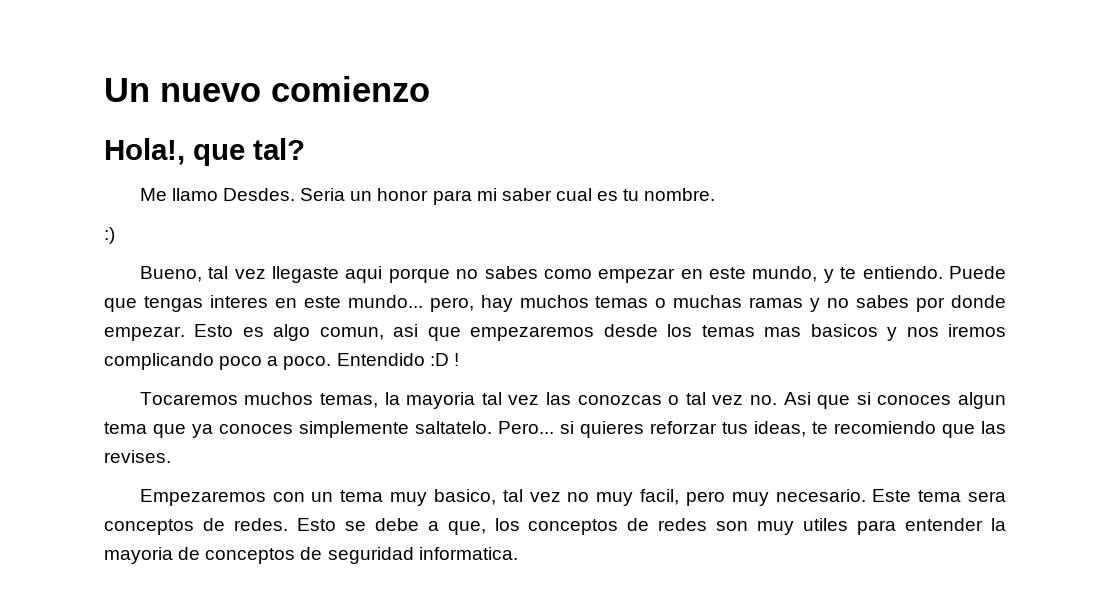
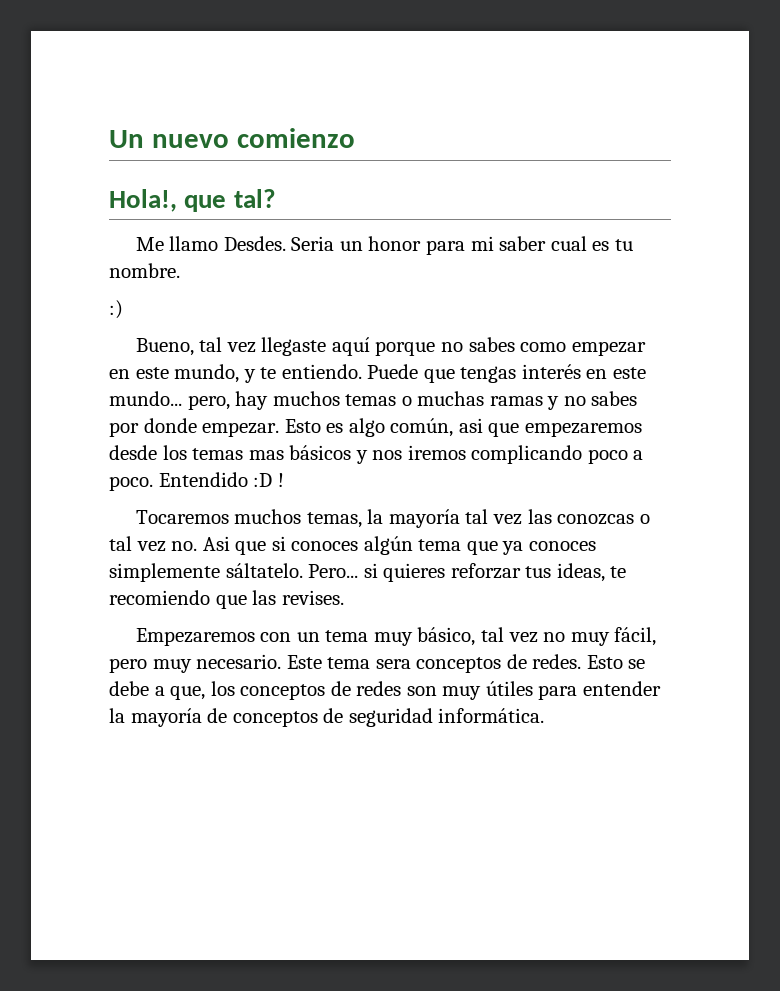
[345,266,383,283] aqui -> [331,337,370,356] aquí
[209,295,268,308] interes -> [521,364,581,379] interés
[319,327,384,340] comun, -> [390,418,454,437] común,
[810,324,878,337] basicos -> [289,445,352,460] básicos
[406,392,476,409] mayoria -> [388,509,460,528] mayoría
[957,392,1006,409] algun -> [363,536,413,555] algún
[415,421,492,434] saltatelo. -> [225,563,303,578] sáltatelo.
[433,489,496,505] basico, -> [417,627,476,646] básico,
[640,489,680,505] facil, -> [614,627,657,646] fácil,
[803,518,849,531] utiles -> [485,681,533,696] útiles
[104,547,173,564] mayoria -> [130,708,202,727] mayoría
[418,547,518,560] informatica. -> [438,708,545,723] informática.

